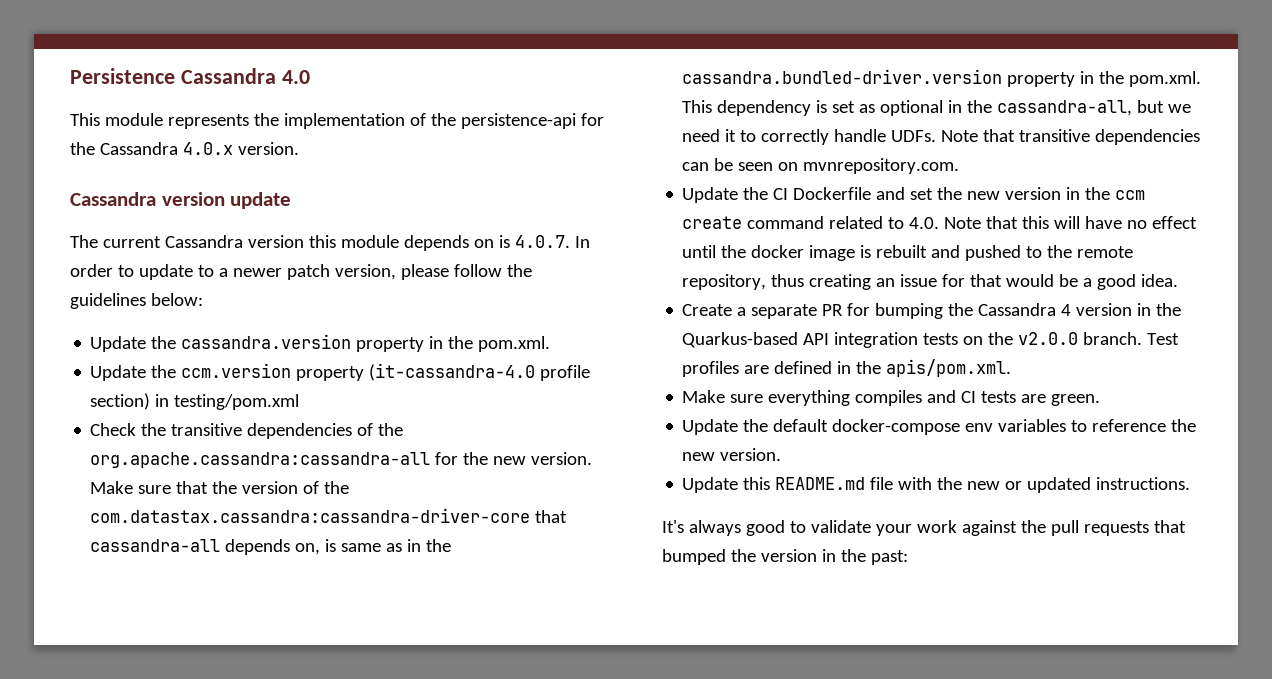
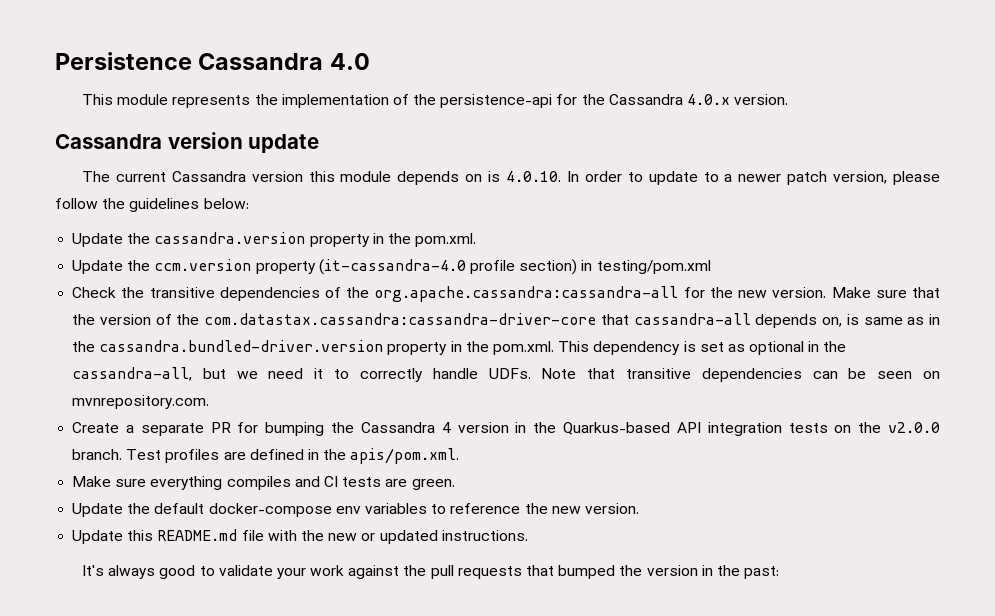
[514,235,570,248] 4.0.7. -> [506,171,562,182] 4.0.10.
[682,187,1146,203] [682,216,1198,229] [682,245,1134,261] [682,274,1179,290] // Update the CI Dockerfile and set the new version in the ccm create command related to 4.0. Note that this will have no effect until the docker image is rebuilt and pushed to the remote repository, thus creating an issue for that would be a good idea. -> (210, 402) none

